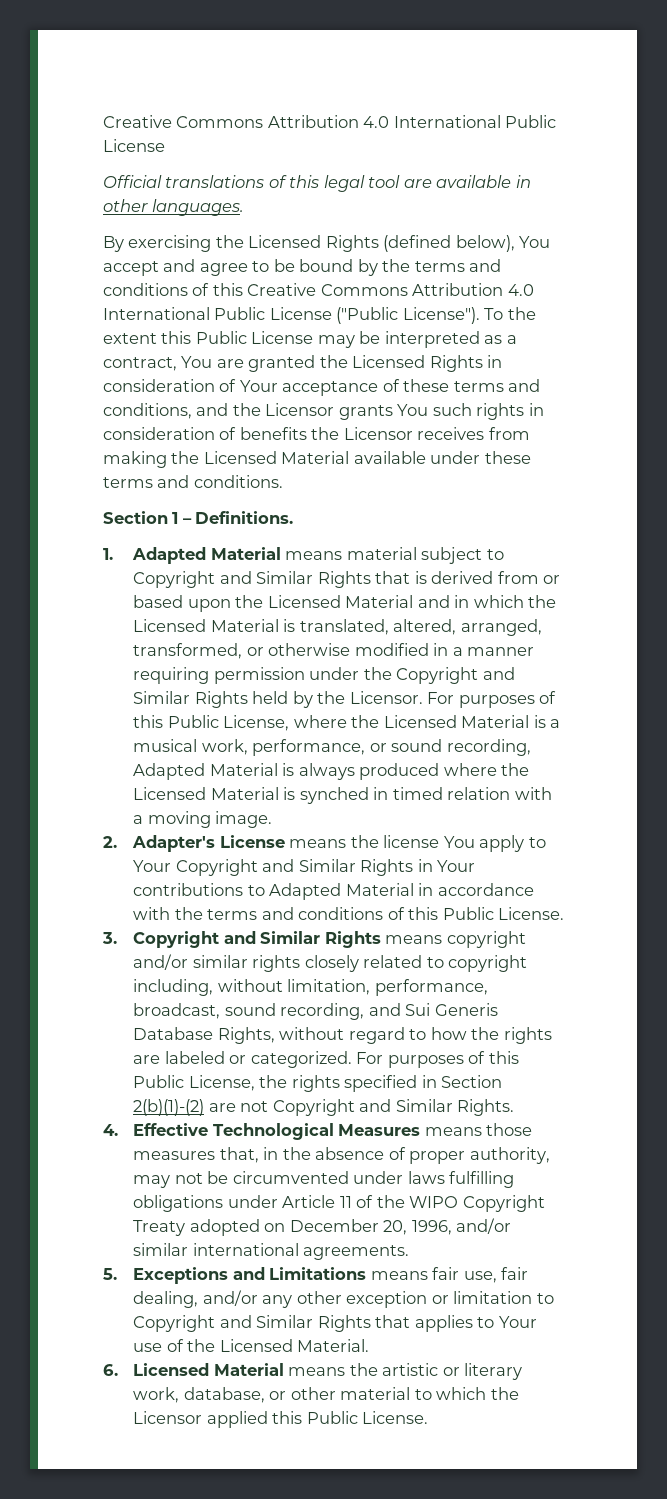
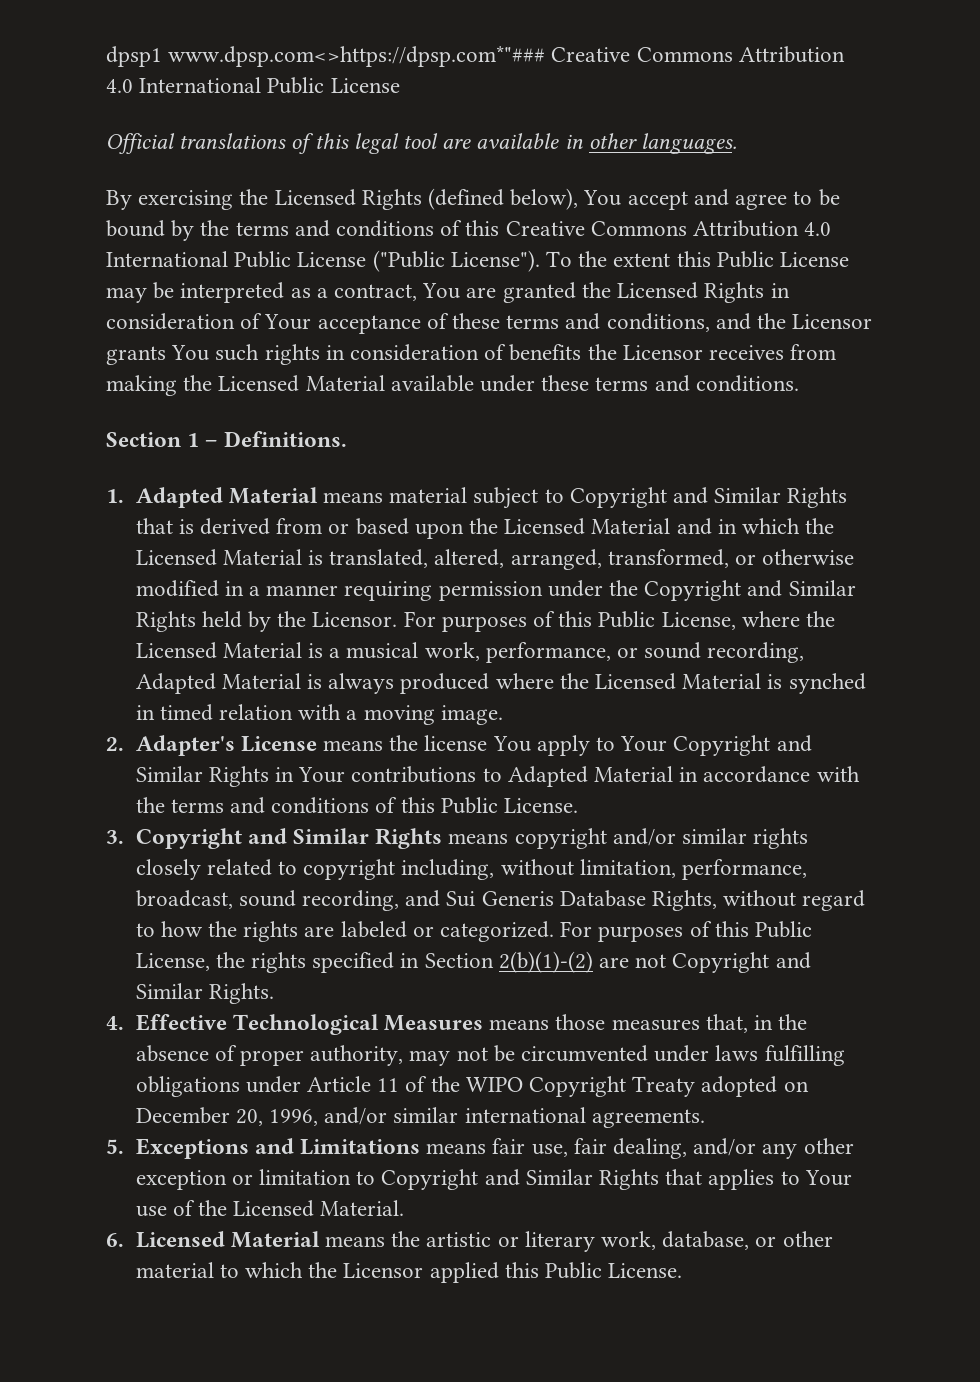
(103, 121) none -> [106,45,546,67] dpsp1 www.dpsp.com<>https://dpsp.com*"###

